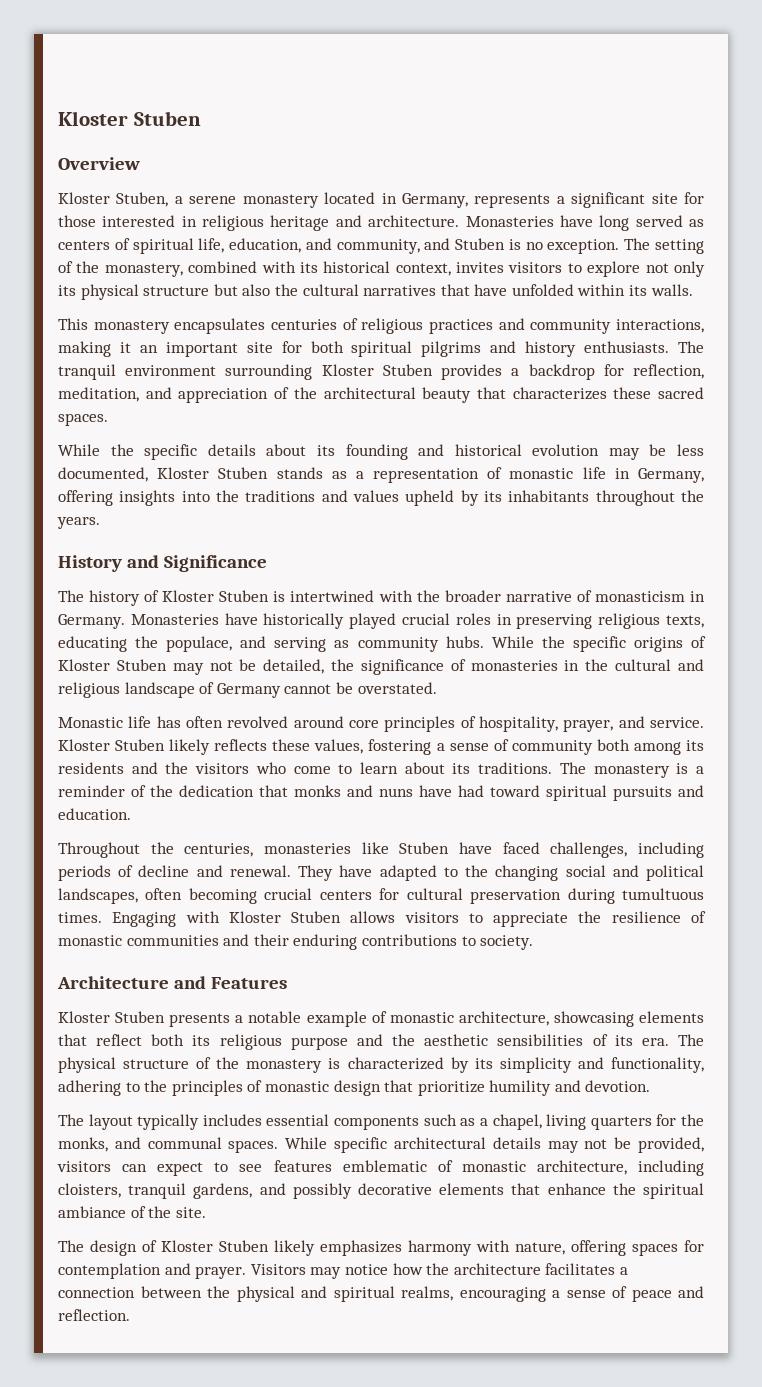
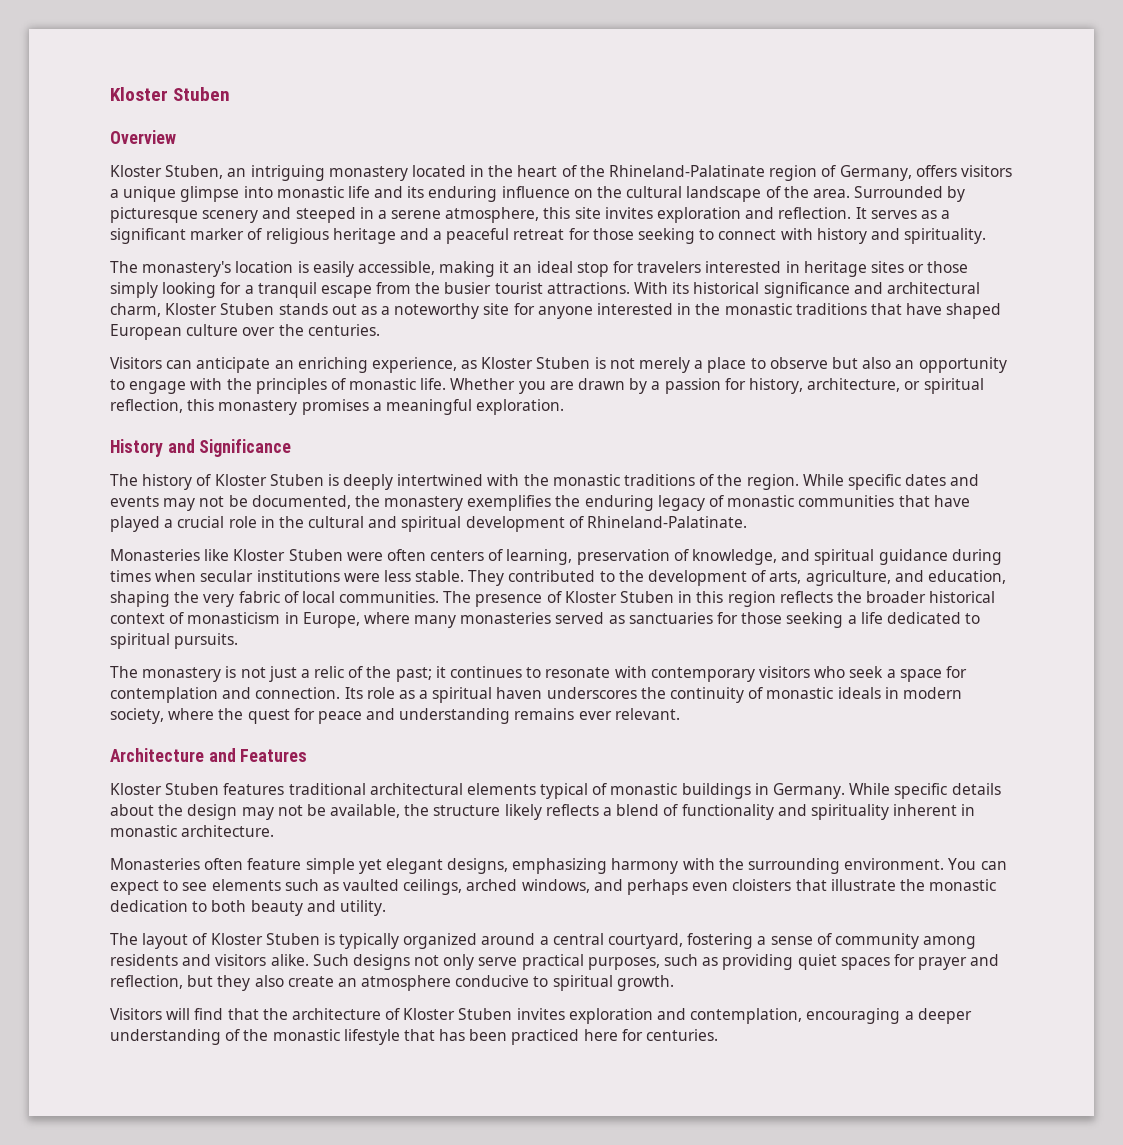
[174,196,237,204] a serene -> [227,165,325,181] an intriguing
[401,192,704,208] [58,215,705,231] [58,238,704,254] [58,261,705,277] [58,284,693,300] [58,318,705,334] [58,341,704,357] [58,364,704,380] [58,387,704,403] [58,413,108,426] [58,444,704,460] [58,467,148,482] Germany, represents a significant site for those interested in religious heritage and architecture. Monasteries have long served as centers of spiritual life, education, and community, and Stuben is no exception. The setting of the monastery, combined with its historical context, invites visitors to explore not only its physical structure but also the cultural narratives that have unfolded within its walls. // This monastery encapsulates centuries of religious practices and community interactions, making it an important site for both spiritual pilgrims and history enthusiasts. The tranquil environment surrounding Kloster Stuben provides a backdrop for reflection, meditation, and appreciation of the architectural beauty that characterizes these sacred spaces. // While the specific details about its founding and historical evolution may be less documented, -> [488,165,1012,181] [110,186,966,202] [110,207,951,223] [110,228,987,244] [110,261,969,277] [110,282,980,298] [110,303,161,317] the heart of the Rhineland-Palatinate region of Germany, offers visitors a unique glimpse into monastic life and its enduring influence on the cultural landscape of the area. Surrounded by picturesque scenery and steeped in a serene atmosphere, this site invites exploration and reflection. It serves as a significant marker of religious heritage and a peaceful retreat for those seeking to connect with history and spirituality. // The monastery's location is easily accessible, making it an ideal stop for travelers interested in heritage sites or those simply looking for a tranquil escape from the busier tourist attractions. With its historical significance and architectural charm,
[331,467,704,483] [58,490,704,506] [57,517,100,529] as a representation of monastic life in Germany, offering insights into the traditions and values upheld by its inhabitants throughout the years. -> [331,303,1002,319] [110,324,380,340] [110,357,1007,373] [110,378,984,394] [110,399,565,415] out as a noteworthy site for anyone interested in the monastic traditions that have shaped European culture over the centuries. // Visitors can anticipate an enriching experience, as Kloster Stuben is not merely a place to observe but also an opportunity to engage with the principles of monastic life. Whether you are drawn by a passion for history, architecture, or spiritual reflection, this monastery promises a meaningful exploration.
(286, 596) none -> [343,474,394,490] deeply
[444,590,705,602] [58,613,704,629] [58,636,706,652] [58,659,704,675] [58,682,437,698] [58,716,704,732] [58,739,705,755] [58,762,704,778] [58,785,704,801] [58,808,131,820] [58,842,705,858] [58,865,704,881] [58,888,705,904] [58,911,706,927] [58,934,534,950] broader narrative of monasticism in Germany. Monasteries have historically played crucial roles in preserving religious texts, educating the populace, and serving as community hubs. While the specific origins of Kloster Stuben may not be detailed, the significance of monasteries in the cultural and religious landscape of Germany cannot be overstated. // Monastic life has often revolved around core principles of hospitality, prayer, and service. Kloster Stuben likely reflects these values, fostering a sense of community both among its residents and the visitors who come to learn about its traditions. The monastery is a reminder of the dedication that monks and nuns have had toward spiritual pursuits and education. // Throughout the centuries, monasteries like Stuben have faced challenges, including periods of decline and renewal. They have adapted to the changing social and political landscapes, often becoming crucial centers for cultural preservation during tumultuous times. Engaging with Kloster Stuben allows visitors to appreciate the resilience of monastic communities and their enduring contributions to society. -> [552,474,980,490] [110,495,970,511] [110,516,748,532] [110,549,1002,565] [110,570,1006,586] [110,591,996,607] [110,612,981,628] [110,633,239,649] [110,666,967,682] [110,687,962,703] [110,708,680,724] monastic traditions of the region. While specific dates and events may not be documented, the monastery exemplifies the enduring legacy of monastic communities that have played a crucial role in the cultural and spiritual development of Rhineland-Palatinate. // Monasteries like Kloster Stuben were often centers of learning, preservation of knowledge, and spiritual guidance during times when secular institutions were less stable. They contributed to the development of arts, agriculture, and education, shaping the very fabric of local communities. The presence of Kloster Stuben in this region reflects the broader historical context of monasticism in Europe, where many monasteries served as sanctuaries for those seeking a life dedicated to spiritual pursuits. // The monastery is not just a relic of the past; it continues to resonate with contemporary visitors who seek a space for contemplation and connection. Its role as a spiritual haven underscores the continuity of monastic ideals in modern society, where the quest for peace and understanding remains ever relevant.
[169,1011,705,1027] [58,1034,704,1050] [58,1057,704,1073] [58,1080,651,1096] [58,1114,704,1130] [58,1137,705,1153] [57,1160,705,1176] [58,1183,704,1199] [58,1206,206,1218] [58,1240,704,1256] [58,1263,628,1279] [58,1286,704,1302] [58,1309,130,1321] presents a notable example of monastic architecture, showcasing elements that reflect both its religious purpose and the aesthetic sensibilities of its era. The physical structure of the monastery is characterized by its simplicity and functionality, adhering to the principles of monastic design that prioritize humility and devotion. // The layout typically includes essential components such as a chapel, living quarters for the monks, and communal spaces. While specific architectural details may not be provided, visitors can expect to see features emblematic of monastic architecture, including cloisters, tranquil gardens, and possibly decorative elements that enhance the spiritual ambiance of the site. // The design of Kloster Stuben likely emphasizes harmony with nature, offering spaces for contemplation and prayer. Visitors may notice how the architecture facilitates a connection between the physical and spiritual realms, encouraging a sense of peace and reflection. -> [223,783,1001,799] [110,804,976,820] [110,825,275,837] [110,858,1007,874] [110,879,997,895] [110,900,386,916] [110,933,977,949] [110,954,1000,970] [110,975,674,991] [110,1008,972,1024] [110,1029,719,1045] features traditional architectural elements typical of monastic buildings in Germany. While specific details about the design may not be available, the structure likely reflects a blend of functionality and spirituality inherent in monastic architecture. // Monasteries often feature simple yet elegant designs, emphasizing harmony with the surrounding environment. You can expect to see elements such as vaulted ceilings, arched windows, and perhaps even cloisters that illustrate the monastic dedication to both beauty and utility. // The layout of Kloster Stuben is typically organized around a central courtyard, fostering a sense of community among residents and visitors alike. Such designs not only serve practical purposes, such as providing quiet spaces for prayer and reflection, but they also create an atmosphere conducive to spiritual growth. // Visitors will find that the architecture of Kloster Stuben invites exploration and contemplation, encouraging a deeper understanding of the monastic lifestyle that has been practiced here for centuries.

